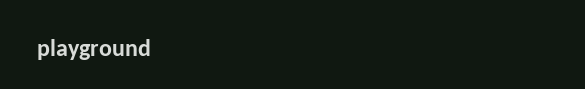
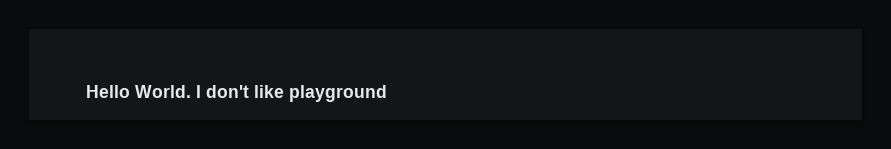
(37, 49) none -> [86,85,284,98] Hello World. I don't like

